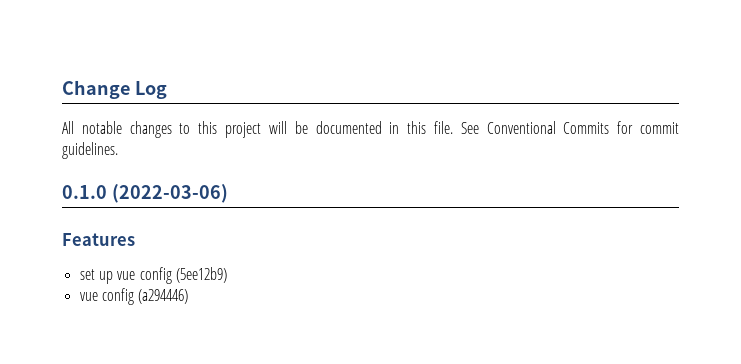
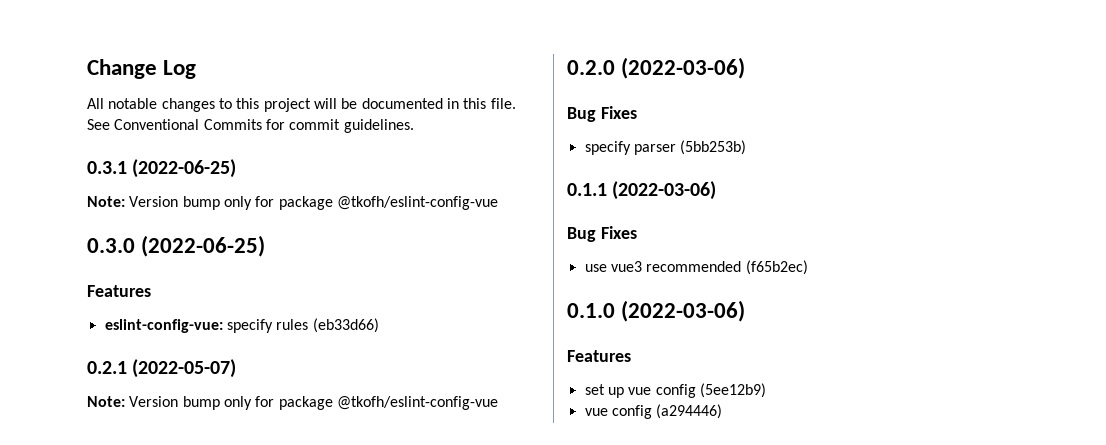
(118, 150) none -> [87,159,237,178] [87,196,498,210] [87,235,266,257] [87,285,151,297] [104,318,379,333] [87,359,237,378] [87,396,498,410] [567,57,746,79] [567,106,637,122] [584,140,747,155] [567,181,717,200] [567,226,637,242] [584,260,808,275] // 0.3.1 (2022-06-25) // Note: Version bump only for package @tkofh/eslint-config-vue // 0.3.0 (2022-06-25) // Features // eslint-config-vue: specify rules (eb33d66) // 0.2.1 (2022-05-07) // Note: Version bump only for package @tkofh/eslint-config-vue // 0.2.0 (2022-03-06) // Bug Fixes // specify parser (5bb253b) // 0.1.1 (2022-03-06) // Bug Fixes // use vue3 recommended (f65b2ec)

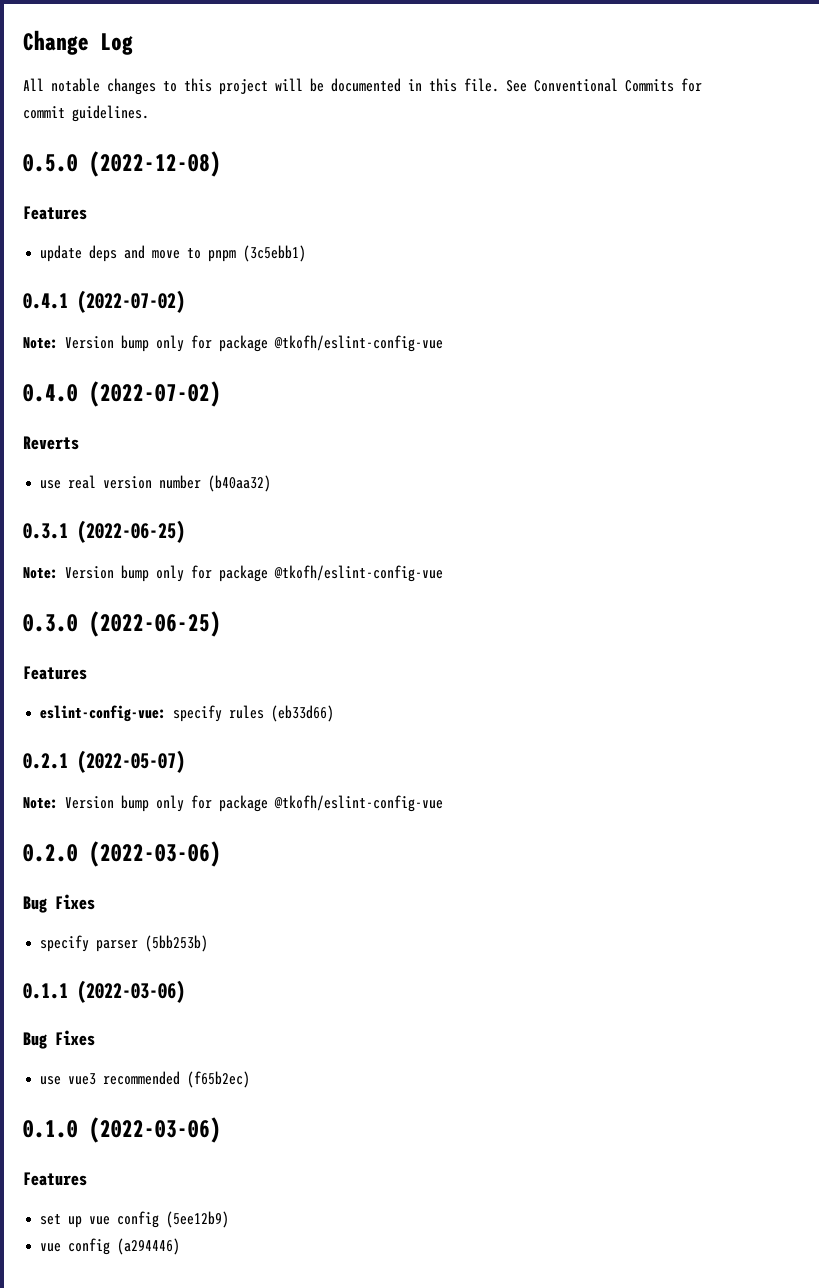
(414, 126) none -> [23,151,221,177] [23,206,87,220] [40,245,307,262] [23,290,185,313] [23,335,443,352] [23,381,221,407] [23,436,79,450] [40,475,272,492] // 0.5.0 (2022-12-08) // Features // update deps and move to pnpm (3c5ebb1) // 0.4.1 (2022-07-02) // Note: Version bump only for package @tkofh/eslint-config-vue // 0.4.0 (2022-07-02) // Reverts // use real version number (b40aa32)

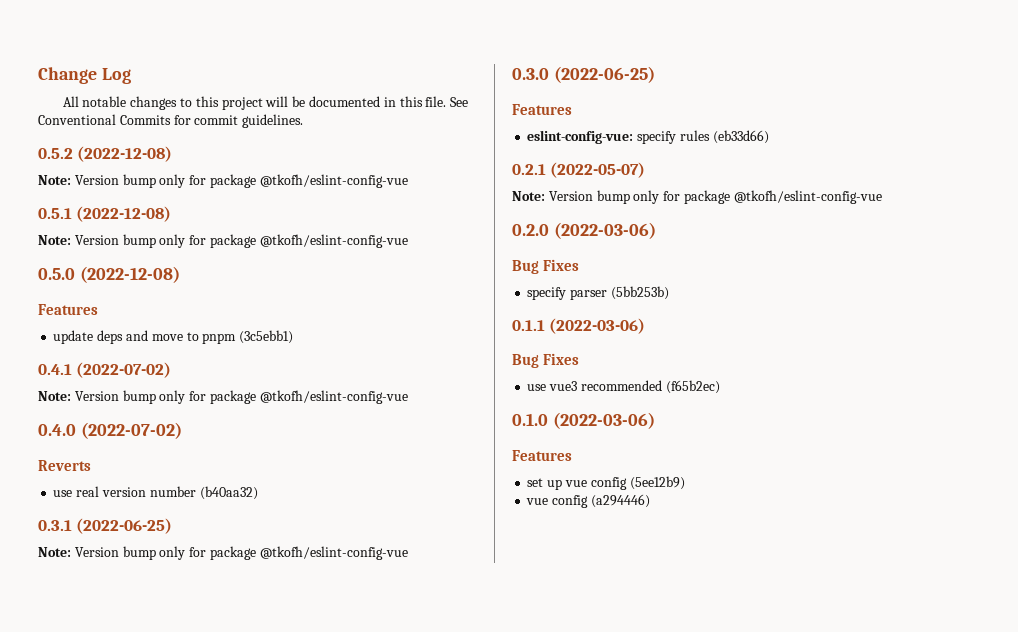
(149, 113) none -> [38,146,173,162] [38,174,408,188] [38,206,172,222] [38,234,408,248] // 0.5.2 (2022-12-08) // Note: Version bump only for package @tkofh/eslint-config-vue // 0.5.1 (2022-12-08) // Note: Version bump only for package @tkofh/eslint-config-vue

